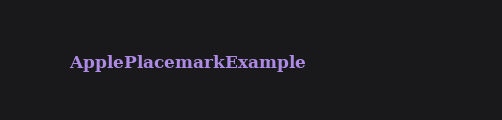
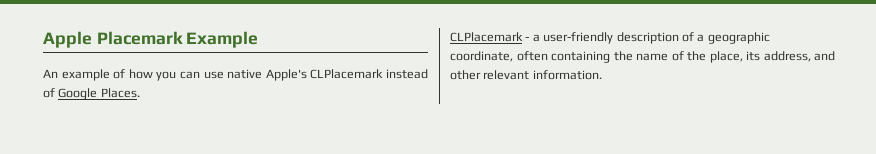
[69,55,306,72] ApplePlacemarkExample -> [43,31,259,48] [43,69,428,81] [43,88,140,100] [450,32,770,44] [450,51,835,63] [450,70,602,80] Apple Placemark Example // An example of how you can use native Apple's CLPlacemark instead of Google Places. // CLPlacemark - a user-friendly description of a geographic coordinate, often containing the name of the place, its address, and other relevant information.

